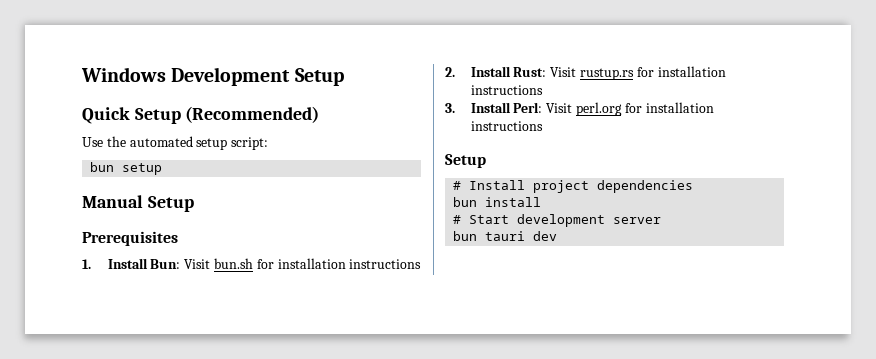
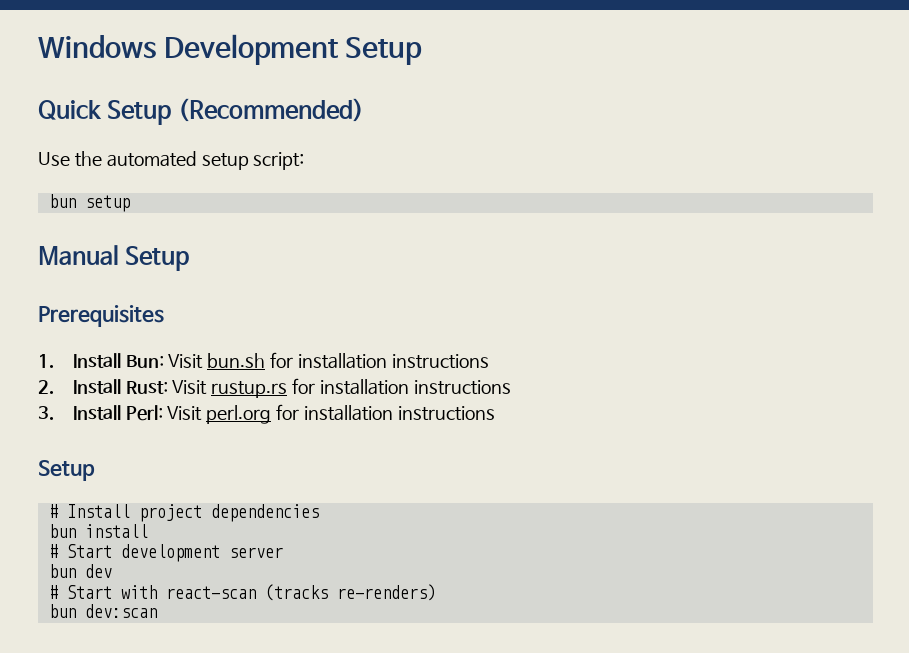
[485,231,526,241] tauri -> (76, 571) none
(558, 236) none -> [48,584,436,601] [48,604,157,618] // # Start with react-scan (tracks re-renders) // bun dev:scan

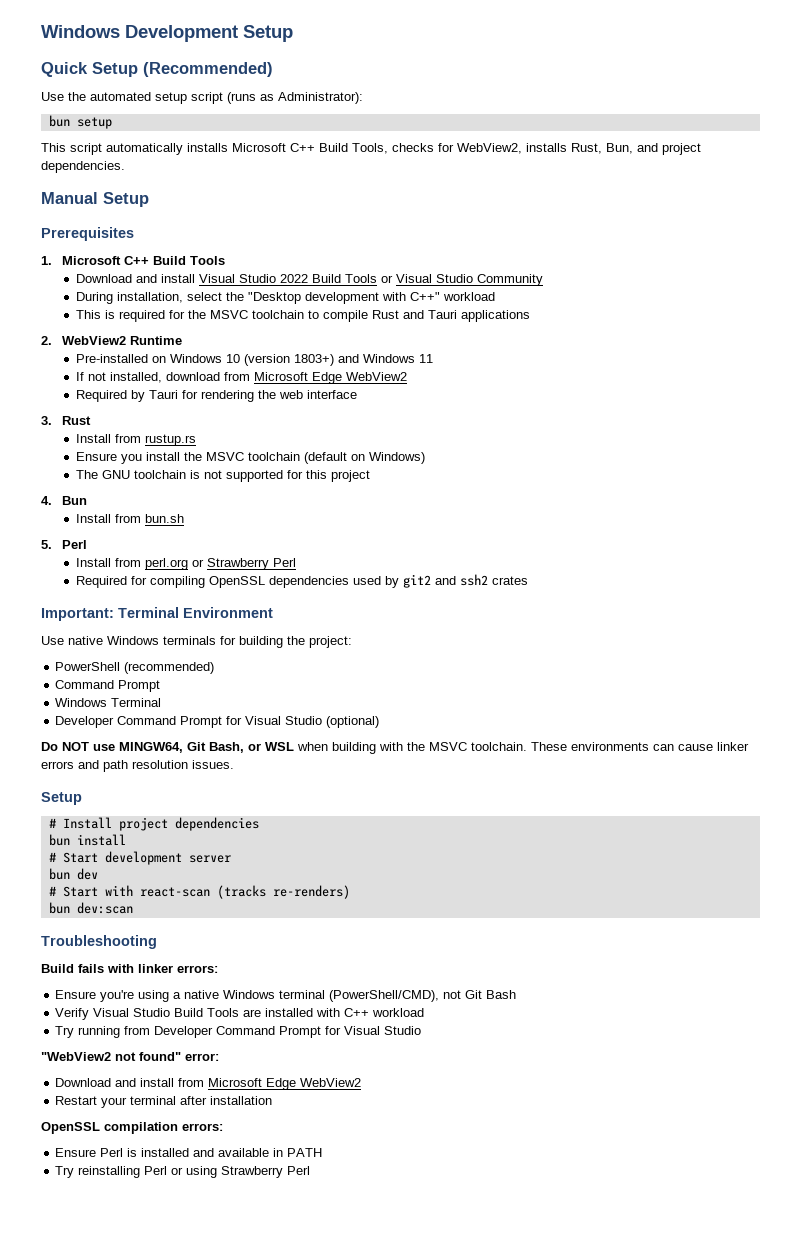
[253,152,305,170] [48,194,130,212] [38,245,190,271] [38,305,164,327] [38,352,489,369] [38,378,511,398] [38,404,495,424] script: // bun setup // Manual Setup // Prerequisites // 1. Install Bun: Visit bun.sh for installation instructions // 2. Install Rust: Visit rustup.rs for installation instructions // 3. Install Perl: Visit perl.org for installation instructions -> [191,92,363,104] [48,115,112,129] [41,143,701,155] [41,161,125,173] [41,192,149,207] [41,227,134,241] [41,256,225,265] [76,274,544,286] [76,292,496,304] [76,310,531,322] [41,336,182,345] [76,354,434,366] [76,372,408,384] [76,390,358,402] [41,416,91,425] [76,434,197,446] [76,452,426,464] [76,470,371,482] [41,496,87,505] [76,514,185,523] [41,540,87,549] [76,558,297,570] [76,574,529,588] [41,607,273,621] [41,636,352,648] [55,662,215,674] [55,680,161,692] [55,698,162,707] [55,716,380,728] [41,742,749,754] [41,760,234,772] script (runs as Administrator): // bun setup // This script automatically installs Microsoft C++ Build Tools, checks for WebView2, installs Rust, Bun, and project dependencies. // Manual Setup // Prerequisites // 1. Microsoft C++ Build Tools // Download and install Visual Studio 2022 Build Tools or Visual Studio Community // During installation, select the "Desktop development with C++" workload // This is required for the MSVC toolchain to compile Rust and Tauri applications // 2. WebView2 Runtime // Pre-installed on Windows 10 (version 1803+) and Windows 11 // If not installed, download from Microsoft Edge WebView2 // Required by Tauri for rendering the web interface // 3. Rust // Install from rustup.rs // Ensure you install the MSVC toolchain (default on Windows) // The GNU toolchain is not supported for this project // 4. Bun // Install from bun.sh // 5. Perl // Install from perl.org or Strawberry Perl // Required for compiling OpenSSL dependencies used by git2 and ssh2 crates // Important: Terminal Environment // Use native Windows terminals for building the project: // PowerShell (recommended) // Command Prompt // Windows Terminal // Developer Command Prompt for Visual Studio (optional) // Do NOT use MINGW64, Git Bash, or WSL when building with the MSVC toolchain. These environments can cause linker errors and path resolution issues.
(157, 611) none -> [41,935,157,949] [41,964,218,973] [55,990,517,1002] [55,1008,425,1020] [55,1026,422,1038] [41,1052,219,1061] [55,1078,362,1090] [55,1096,273,1108] [41,1122,223,1134] [55,1148,323,1157] [55,1166,311,1178] // Troubleshooting // Build fails with linker errors: // Ensure you're using a native Windows terminal (PowerShell/CMD), not Git Bash // Verify Visual Studio Build Tools are installed with C++ workload // Try running from Developer Command Prompt for Visual Studio // "WebView2 not found" error: // Download and install from Microsoft Edge WebView2 // Restart your terminal after installation // OpenSSL compilation errors: // Ensure Perl is installed and available in PATH // Try reinstalling Perl or using Strawberry Perl

